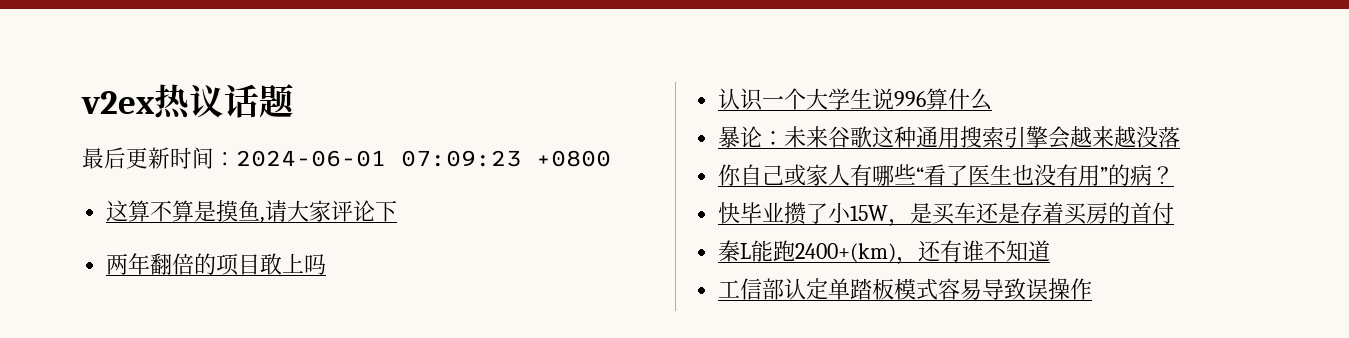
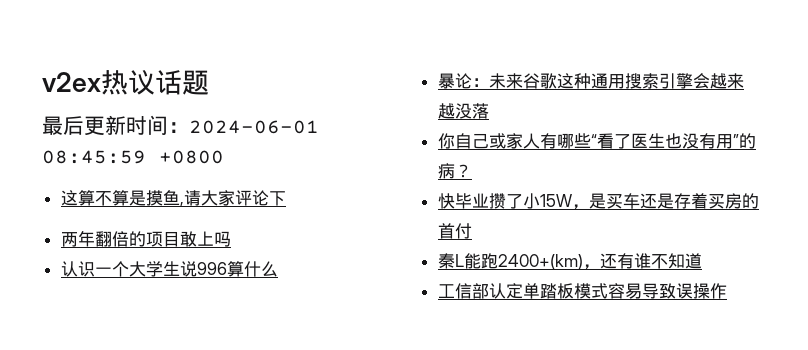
[401,150,521,167] 07:09:23 -> [42,150,146,164] 08:45:59

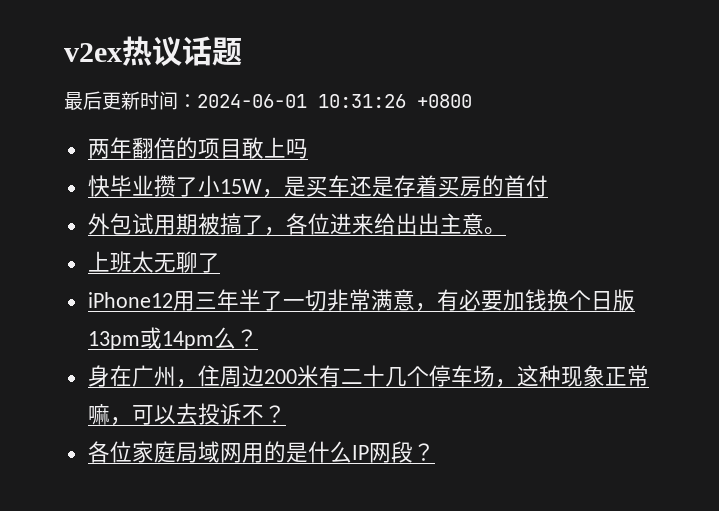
[42,150,146,164] 08:45:59 -> [318,94,406,108] 10:31:26
[60,190,286,207] // 这算不算是摸鱼,请大家评论下 -> (472, 101) none
[60,261,278,277] [437,73,744,89] [437,103,489,119] [437,133,756,149] [437,163,472,179] // 认识一个大学生说996算什么 // 暴论：未来谷歌这种通用搜索引擎会越来越没落 // 你自己或家人有哪些“看了医生也没有用”的病？ -> (308, 148) none
[437,253,702,270] [437,283,727,299] 秦L能跑2400+(km)，还有谁不知道 // 工信部认定单踏板模式容易导致误操作 -> [87,213,506,236] [87,251,220,273] [87,289,635,312] [87,327,258,350] [87,365,649,388] [87,403,286,426] [87,441,435,463] 外包试用期被搞了，各位进来给出出主意。 // 上班太无聊了 // iPhone12用三年半了一切非常满意，有必要加钱换个日版13pm或14pm么？ // 身在广州，住周边200米有二十几个停车场，这种现象正常嘛，可以去投诉不？ // 各位家庭局域网用的是什么IP网段？

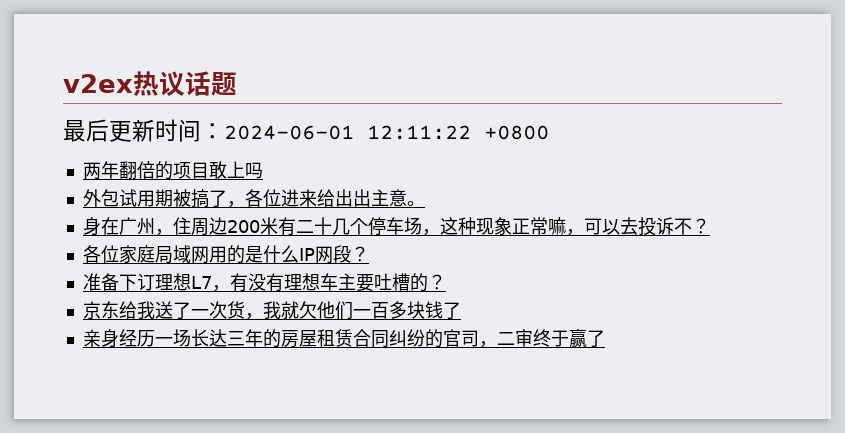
[318,94,406,108] 10:31:26 -> [367,125,471,140] 12:11:22
[87,175,548,198] // 快毕业攒了小15W，是买车还是存着买房的首付 -> (263, 170) none
[87,251,220,273] [87,289,635,312] [87,327,258,350] // 上班太无聊了 // iPhone12用三年半了一切非常满意，有必要加钱换个日版13pm或14pm么？ -> (425, 203) none
(435, 452) none -> [82,273,446,292] [82,301,461,320] [82,328,605,348] // 准备下订理想L7，有没有理想车主要吐槽的？ // 京东给我送了一次货，我就欠他们一百多块钱了 // 亲身经历一场长达三年的房屋租赁合同纠纷的官司，二审终于赢了

